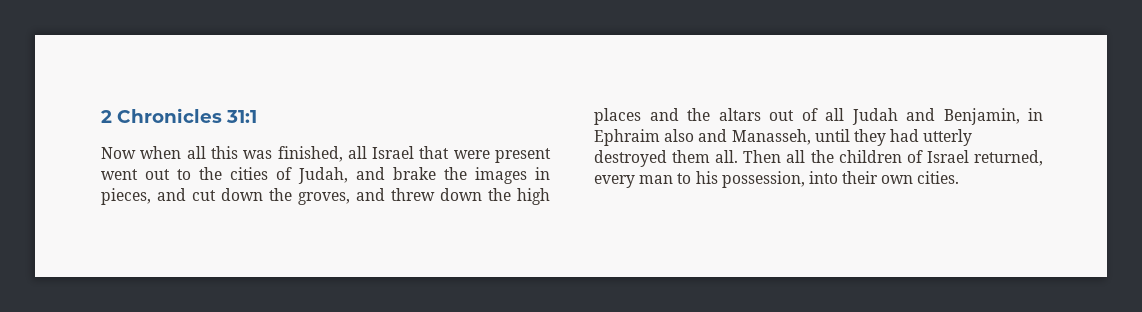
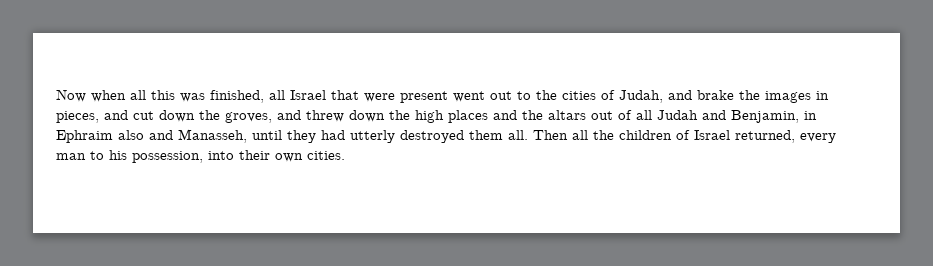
[101,108,257,123] 2 Chronicles 31:1 // -> (56, 95) none

